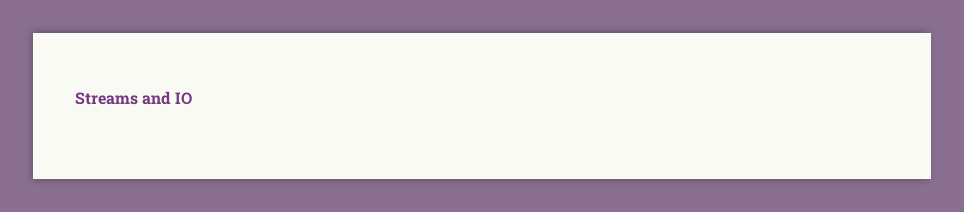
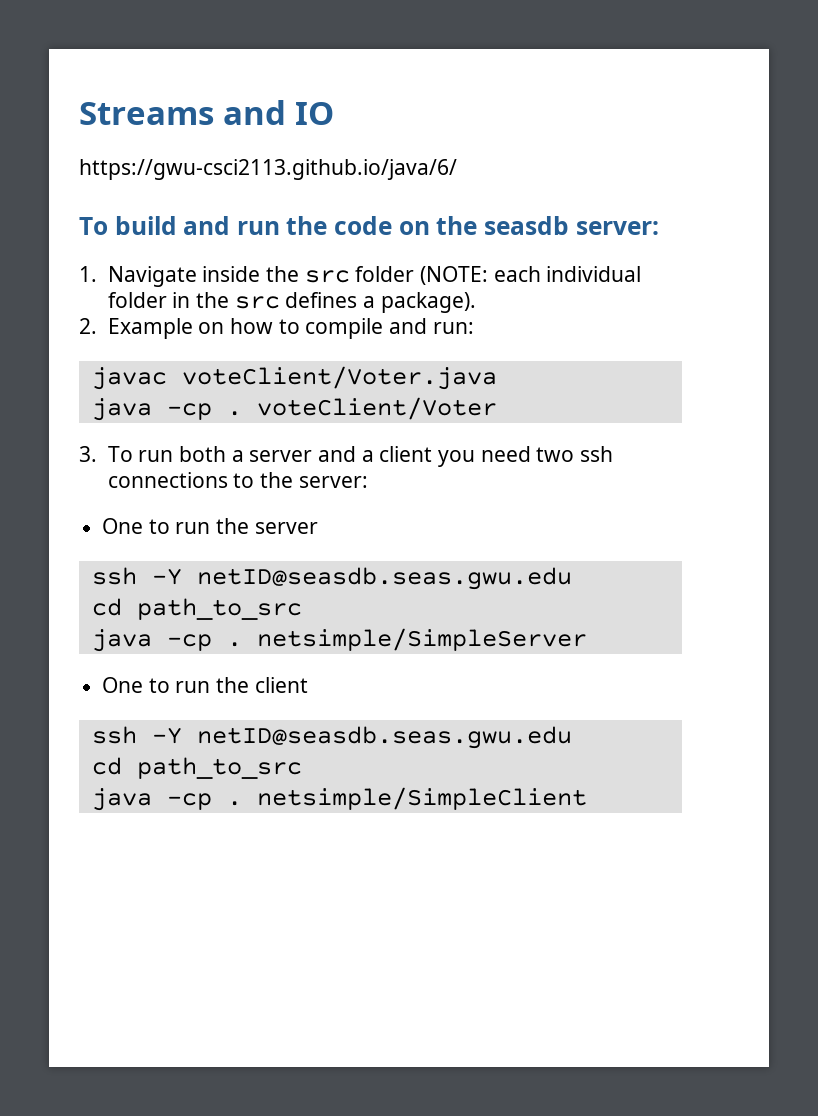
(192, 98) none -> [79,159,457,180] [79,216,659,235] [79,266,642,287] [107,292,476,313] [79,318,474,339] [91,366,497,390] [91,397,497,421] [79,446,613,467] [107,472,368,488] [102,518,318,534] [91,567,572,590] [91,598,302,620] [91,628,587,652] [102,677,308,693] [91,726,572,749] [91,757,302,779] [91,787,587,811] // https://gwu-csci2113.github.io/java/6/ // To build and run the code on the seasdb server: // 1. Navigate inside the src folder (NOTE: each individual folder in the src defines a package). // 2. Example on how to compile and run: // javac voteClient/Voter.java // java -cp . voteClient/Voter // 3. To run both a server and a client you need two ssh connections to the server: // One to run the server // ssh -Y netID@seasdb.seas.gwu.edu // cd path_to_src // java -cp . netsimple/SimpleServer // One to run the client // ssh -Y netID@seasdb.seas.gwu.edu // cd path_to_src // java -cp . netsimple/SimpleClient

